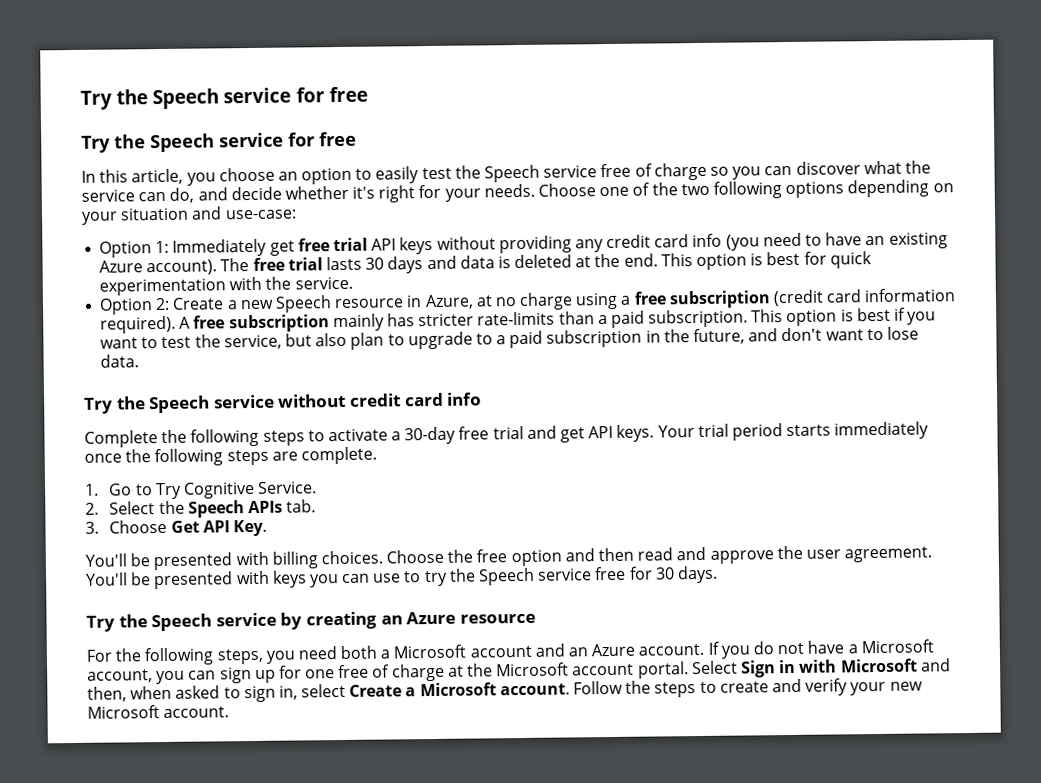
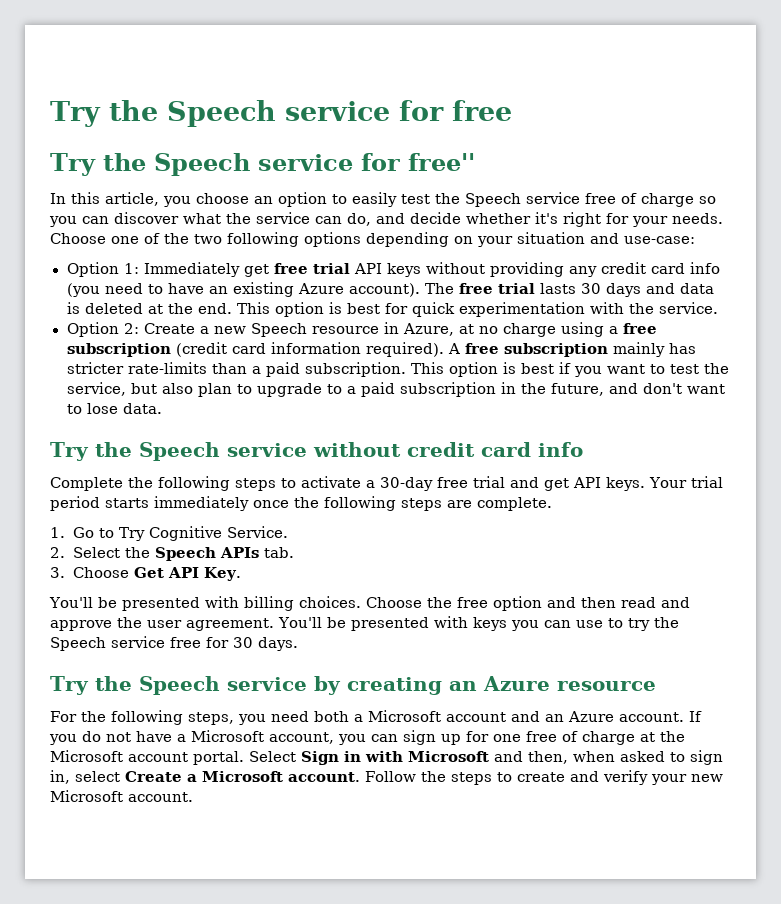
[318,131,357,147] free -> [407,153,475,171] free''

